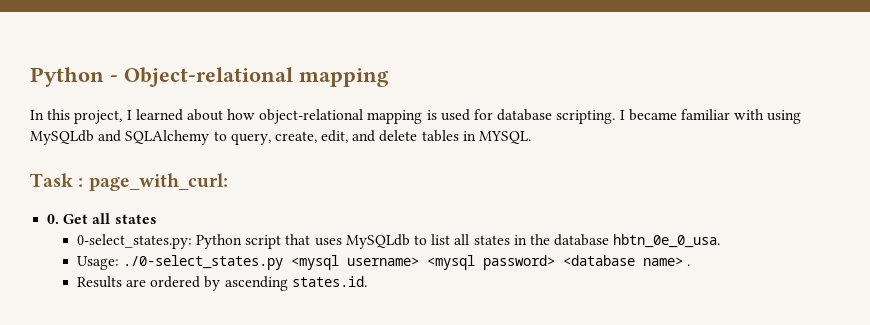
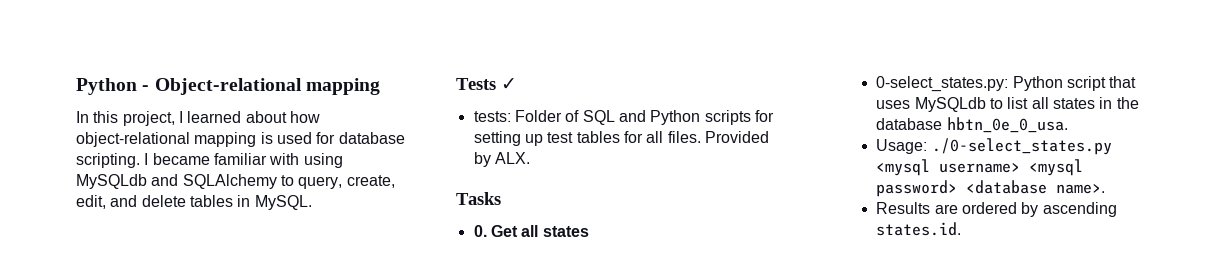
[479,131,532,144] [30,173,228,191] MYSQL. // Task : page_with_curl: -> [254,195,312,210] [456,78,517,90] [473,110,774,125] [473,131,769,146] [473,152,530,167] [456,192,501,205] MySQL. // Tests ✓ // tests: Folder of SQL and Python scripts for setting up test tables for all files. Provided by ALX. // Tasks
[643,257,691,266] name> . -> [1056,184,1106,194] name>.

